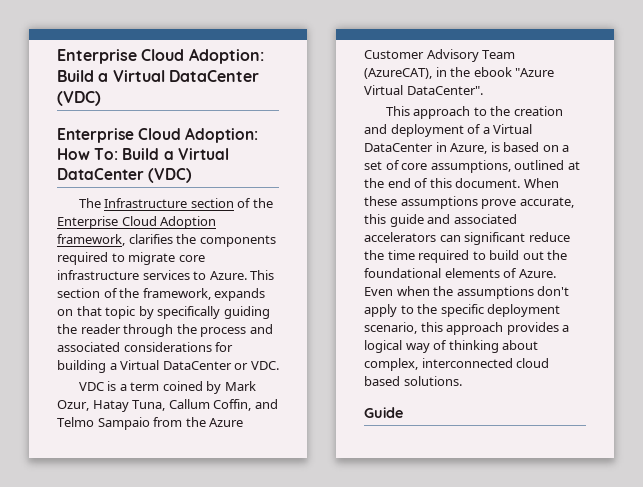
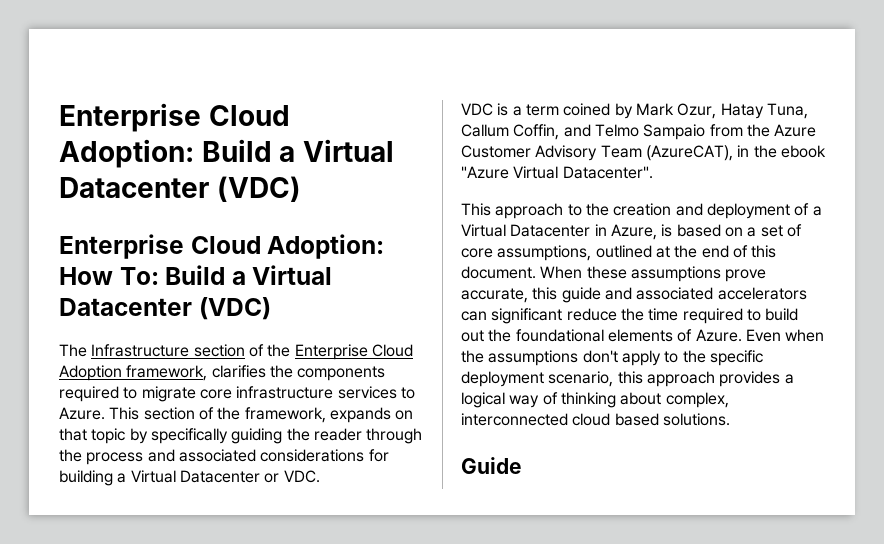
[168,70,259,82] DataCenter -> [59,177,209,198] Datacenter
[57,168,144,180] DataCenter -> [59,298,192,316] Datacenter
[162,361,232,370] DataCenter -> [179,470,260,483] Datacenter
[406,86,483,95] DataCenter". -> [562,166,653,179] Datacenter".
[364,143,433,152] DataCenter -> [510,224,591,237] Datacenter

